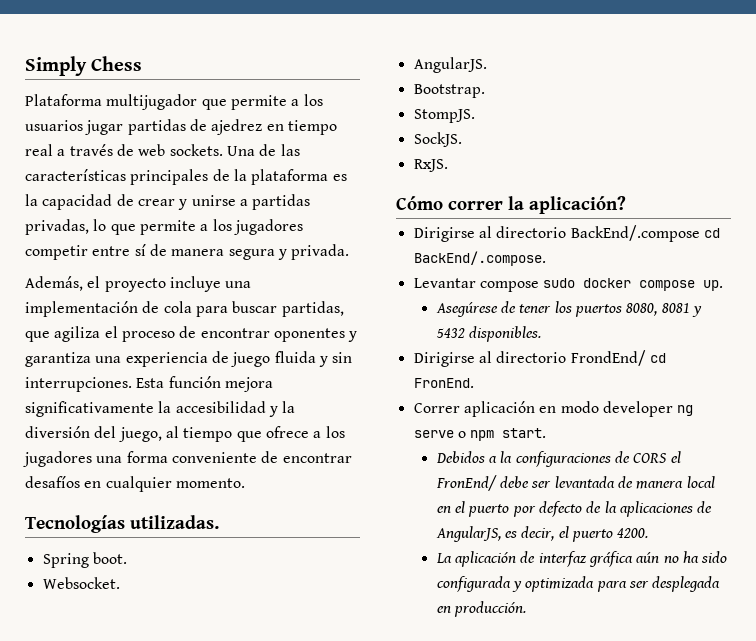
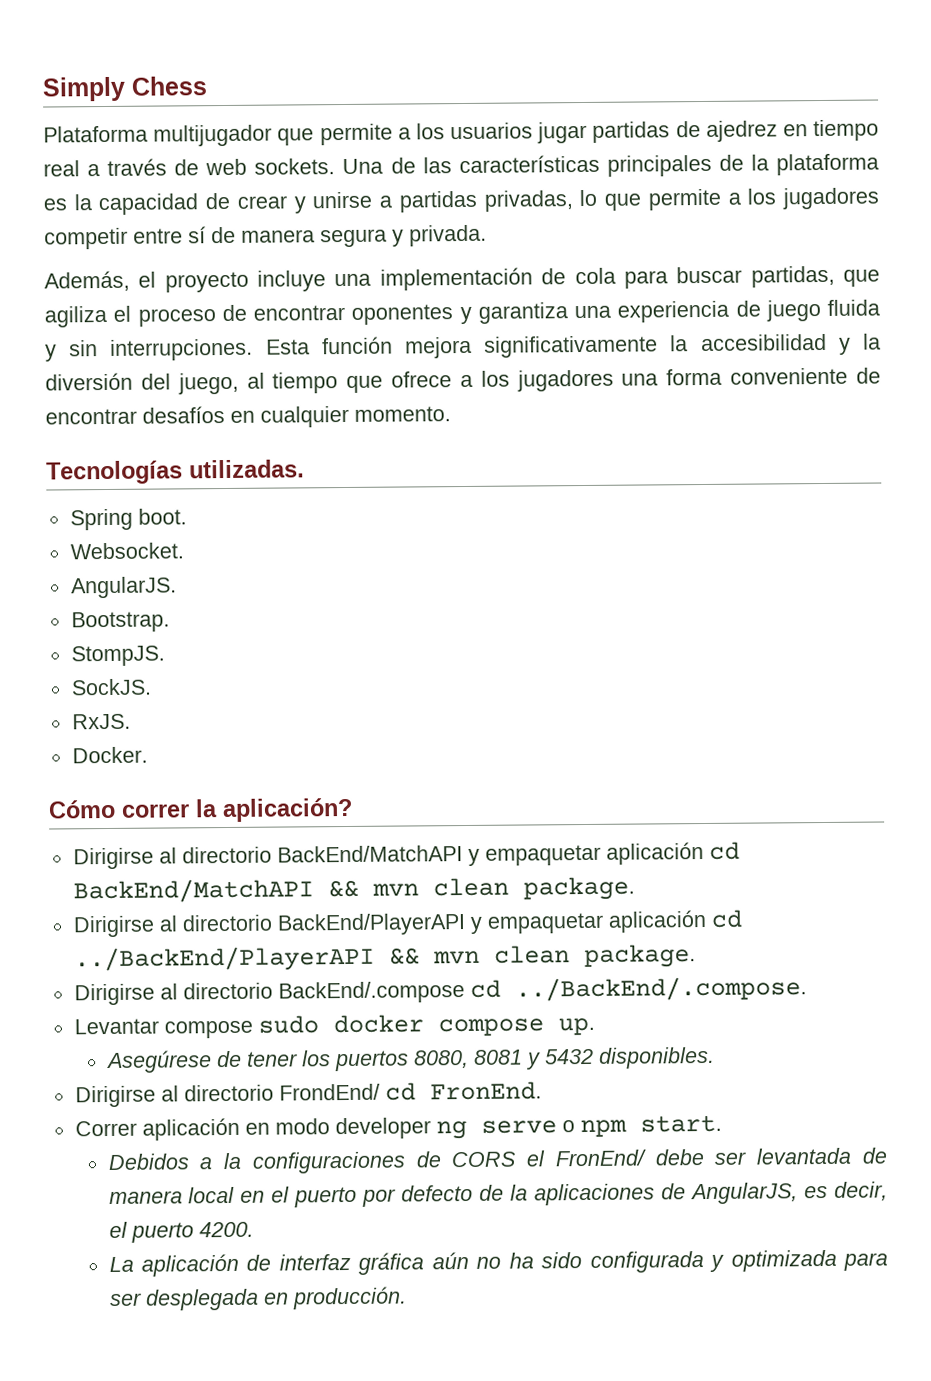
(448, 165) none -> [71,746,148,764] // Docker.
(626, 205) none -> [72,841,740,870] [72,876,635,904] [72,909,742,938] [73,944,696,973] // Dirigirse al directorio BackEnd/MatchAPI y empaquetar aplicación cd BackEnd/MatchAPI && mvn clean package. // Dirigirse al directorio BackEnd/PlayerAPI y empaquetar aplicación cd ../BackEnd/PlayerAPI && mvn clean package.
[413,251,546,266] BackEnd/.compose. -> [514,976,807,1002] ../BackEnd/.compose.

